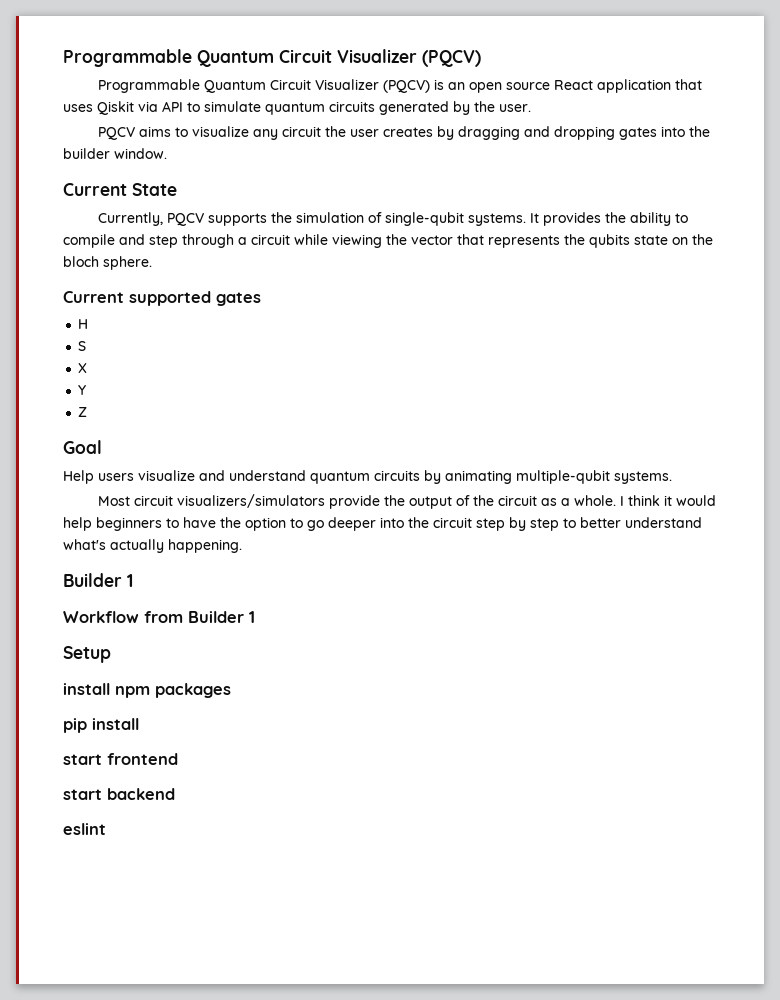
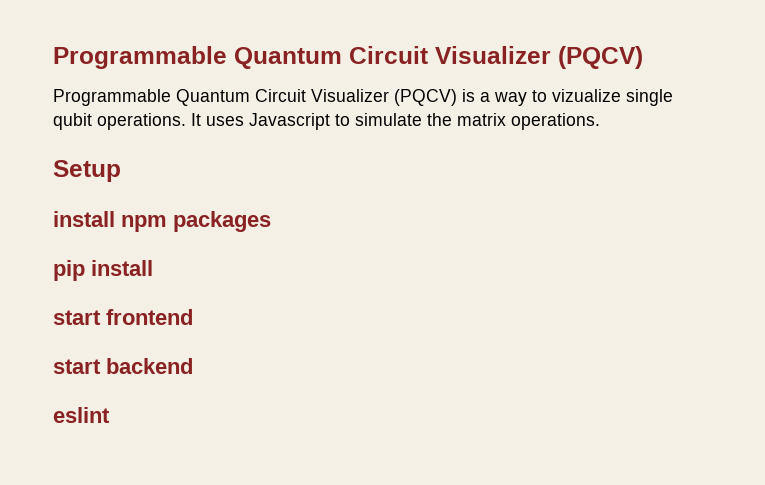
[447,79,702,93] [63,101,531,115] [97,126,710,140] [63,148,167,159] [63,183,177,196] [97,212,688,226] [63,234,713,248] [63,256,152,270] [63,291,261,306] [78,319,89,329] [78,341,87,351] [78,363,88,373] [78,385,87,395] [78,407,88,417] [63,440,102,454] [63,470,672,484] [97,494,716,509] [63,517,702,531] [63,539,242,553] [63,573,133,587] [63,611,255,623] an open source React application that uses Qiskit via API to simulate quantum circuits generated by the user. // PQCV aims to visualize any circuit the user creates by dragging and dropping gates into the builder window. // Current State // Currently, PQCV supports the simulation of single-qubit systems. It provides the ability to compile and step through a circuit while viewing the vector that represents the qubits state on the bloch sphere. // Current supported gates // H // S // X // Y // Z // Goal // Help users visualize and understand quantum circuits by animating multiple-qubit systems. // Most circuit visualizers/simulators provide the output of the circuit as a whole. I think it would help beginners to have the option to go deeper into the circuit step by step to better understand what's actually happening. // Builder 1 // Workflow from Builder 1 -> [480,89,673,106] [53,113,600,130] a way to vizualize single qubit operations. It uses Javascript to simulate the matrix operations.

